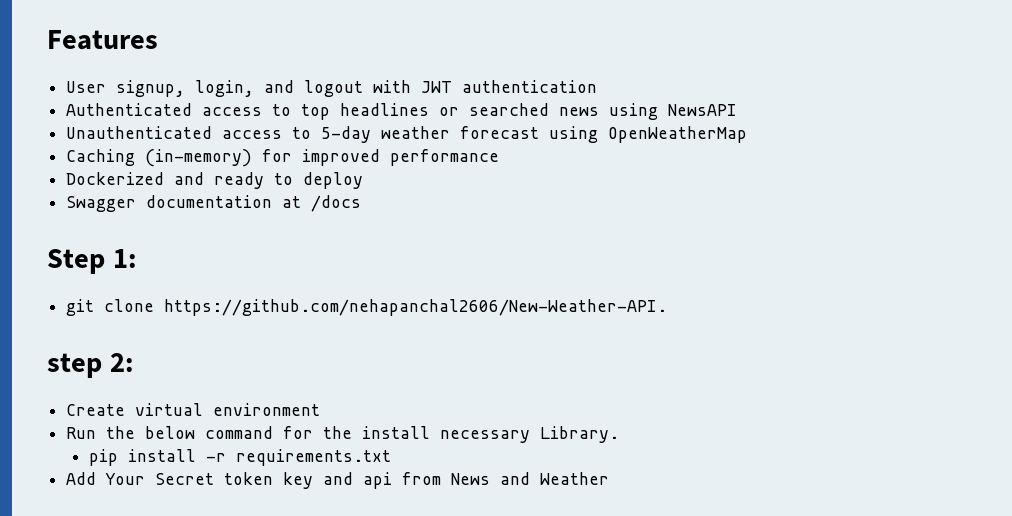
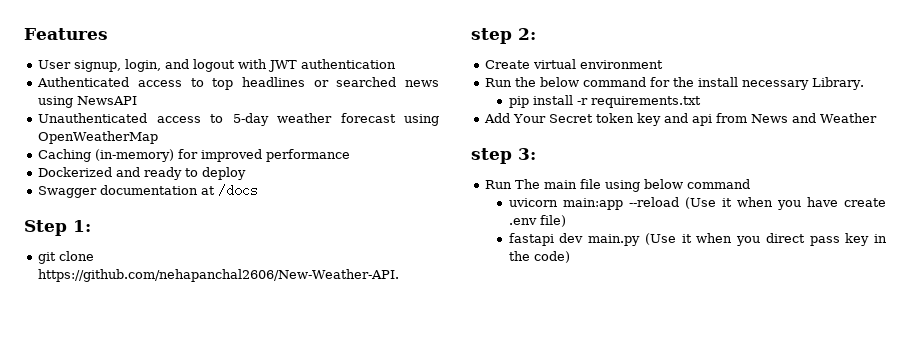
(610, 478) none -> [471,148,536,164] [485,179,751,192] [508,197,886,210] [508,215,566,227] [508,233,887,246] [508,251,570,263] // step 3: // Run The main file using below command // uvicorn main:app --reload (Use it when you have create .env file) // fastapi dev main.py (Use it when you direct pass key in the code)

